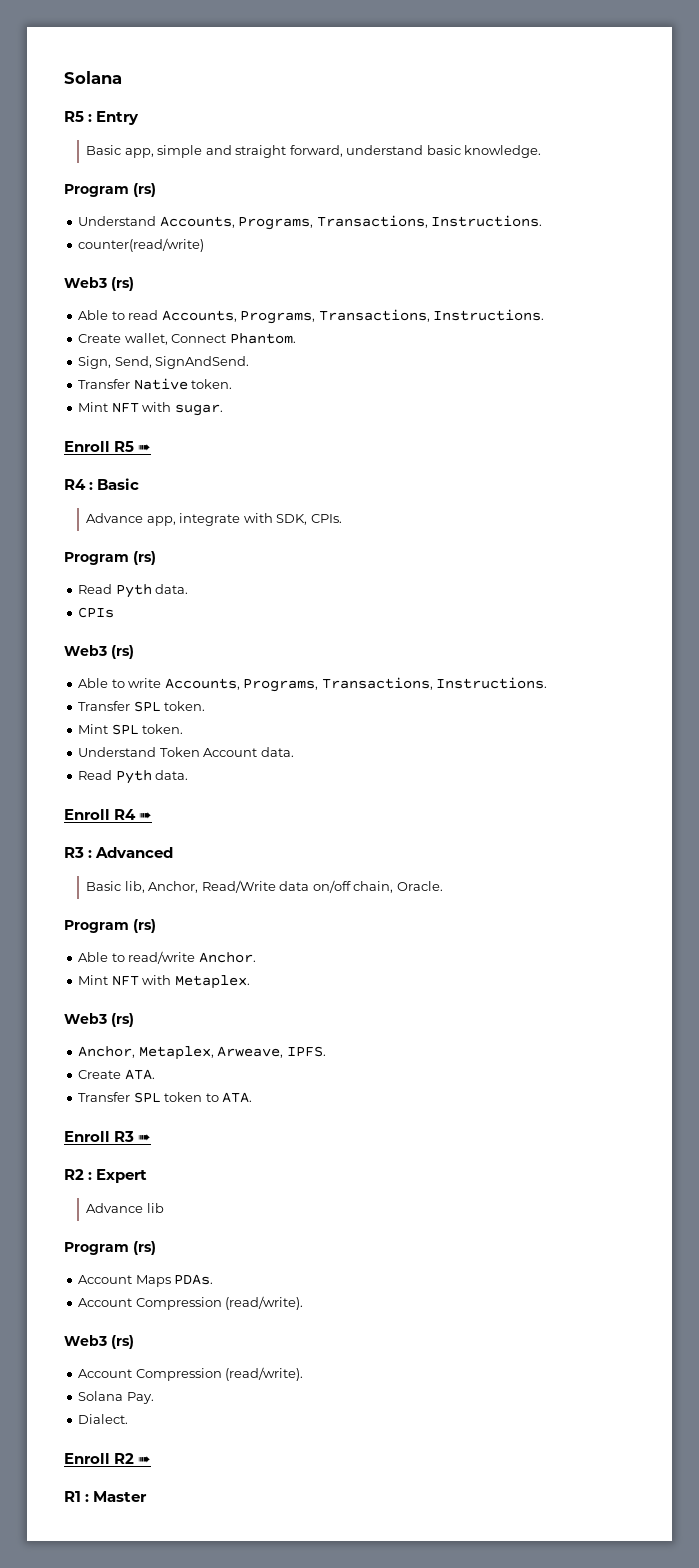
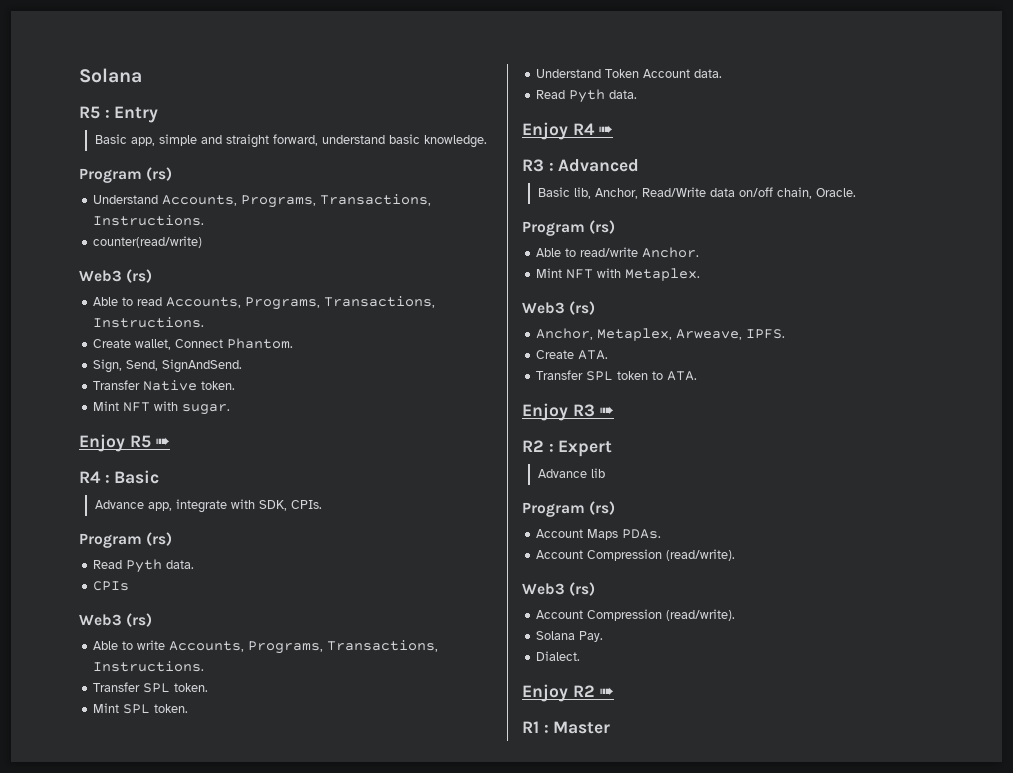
[64,441,110,452] Enroll -> [79,434,125,452] Enjoy
[64,809,110,820] Enroll -> [522,122,568,140] Enjoy
[64,1131,110,1142] Enroll -> [522,403,568,421] Enjoy
[64,1453,110,1464] Enroll -> [522,684,568,702] Enjoy

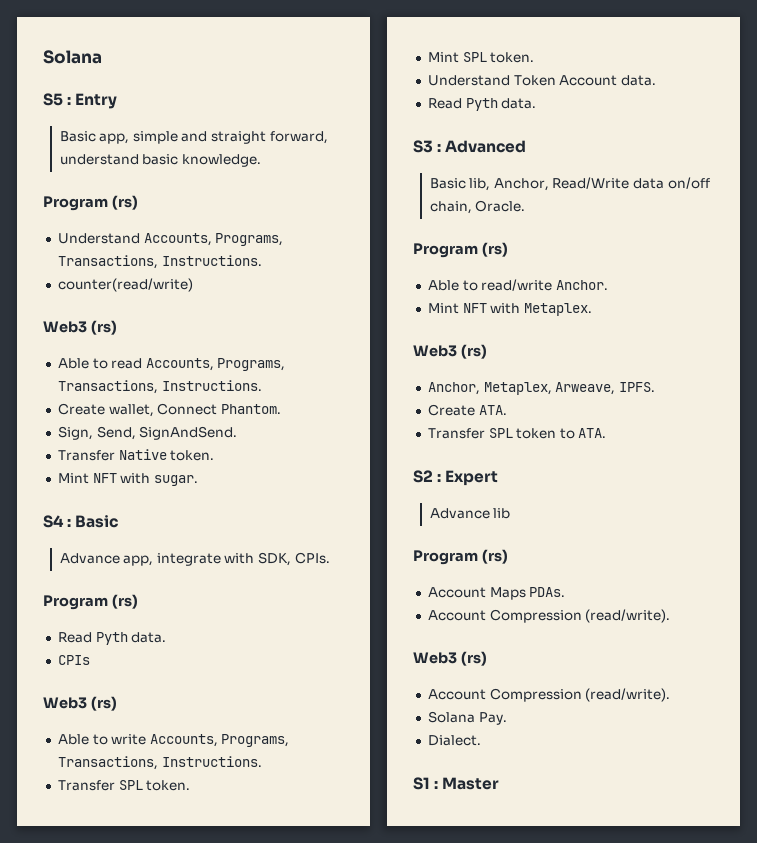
[79,106,100,119] R5 -> [43,93,63,106] S5
[79,434,171,452] [79,471,101,483] Enjoy R5 ➠ // R4 -> [43,515,64,528] S4
[522,122,614,140] [522,159,544,172] Enjoy R4 ➠ // R3 -> [413,140,433,153] S3
[522,403,615,421] [522,440,544,452] Enjoy R3 ➠ // R2 -> [413,470,433,483] S2
[522,684,615,702] [522,721,539,733] Enjoy R2 ➠ // R1 -> [413,777,430,790] S1

